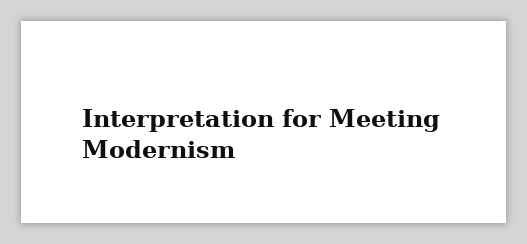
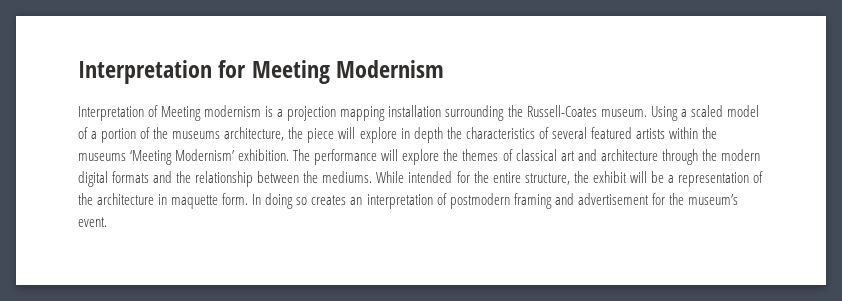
(235, 149) none -> [78,105,759,121] [78,127,717,143] [78,149,760,165] [78,171,763,187] [78,193,738,209] [78,217,107,227] // Interpretation of Meeting modernism is a projection mapping installation surrounding the Russell-Coates museum. Using a scaled model of a portion of the museums architecture, the piece will explore in depth the characteristics of several featured artists within the museums ‘Meeting Modernism’ exhibition. The performance will explore the themes of classical art and architecture through the modern digital formats and the relationship between the mediums. While intended for the entire structure, the exhibit will be a representation of the architecture in maquette form. In doing so creates an interpretation of postmodern framing and advertisement for the museum’s event.

